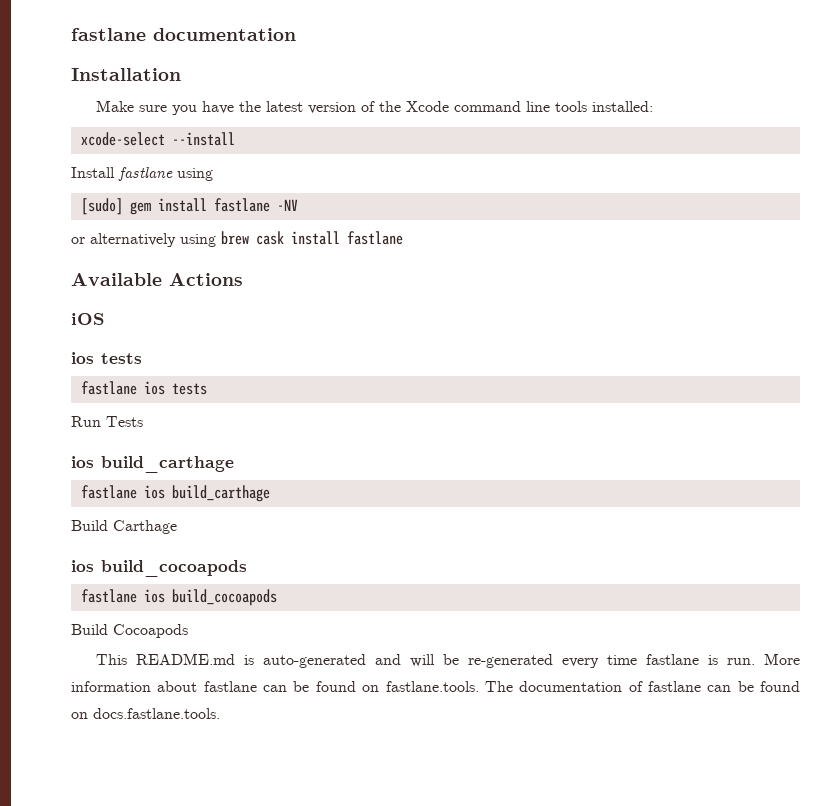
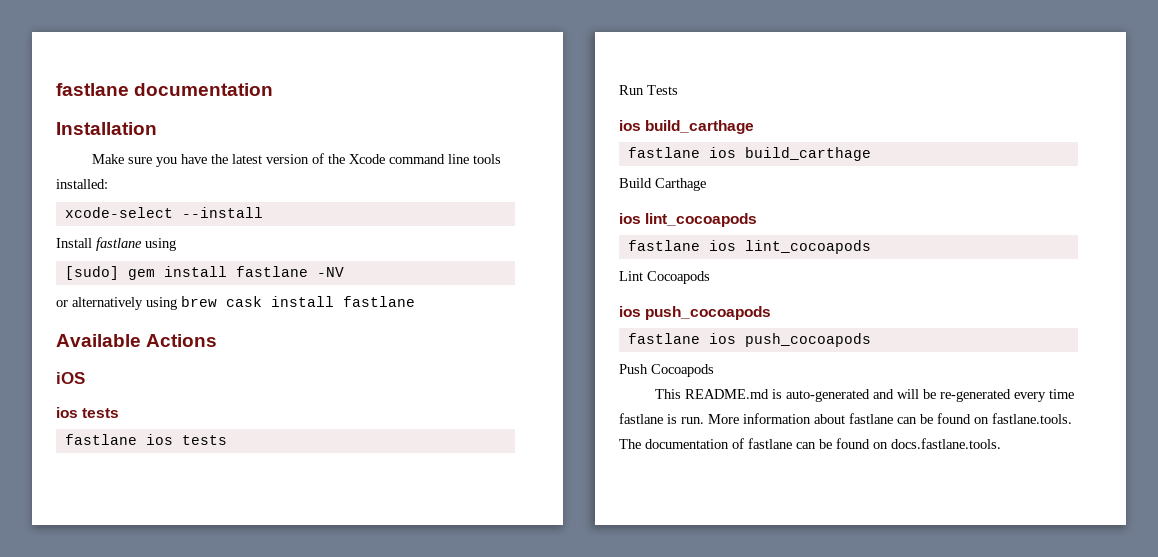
[101,560,247,577] [80,589,277,606] [71,624,108,635] build_cocoapods // fastlane ios build_cocoapods // Build -> [645,213,758,227] [627,240,871,254] [619,271,710,284] [619,306,772,320] [627,333,871,347] [619,364,648,374] lint_cocoapods // fastlane ios lint_cocoapods // Lint Cocoapods // ios push_cocoapods // fastlane ios push_cocoapods // Push

